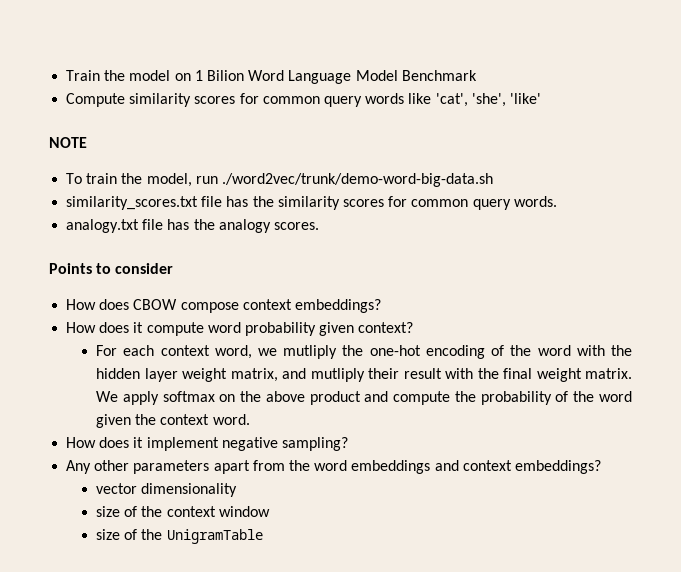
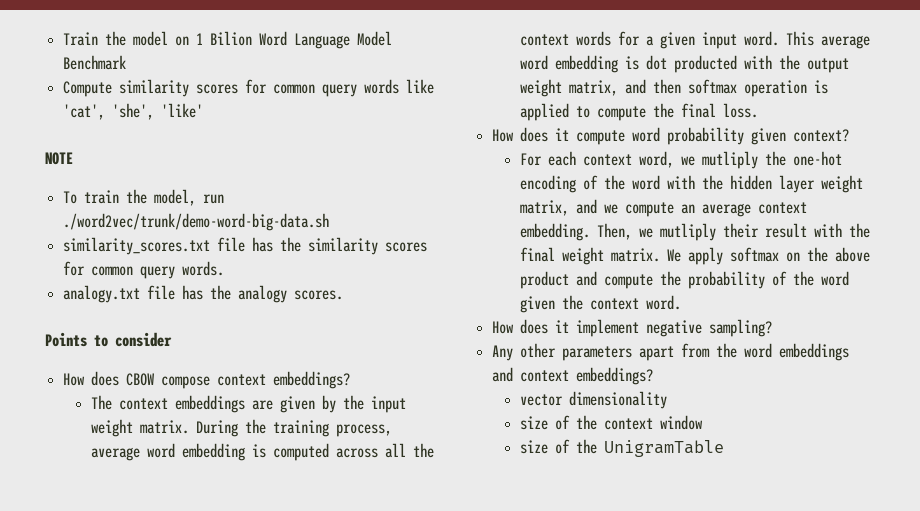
(381, 306) none -> [91,395,407,413] [91,419,393,437] [91,443,435,461] [520,31,871,49] [520,55,850,73] [520,79,829,97] [520,103,759,121] // The context embeddings are given by the input weight matrix. During the training process, average word embedding is computed across all the context words for a given input word. This average word embedding is dot producted with the output weight matrix, and then softmax operation is applied to compute the final loss.
(307, 373) none -> [604,202,808,217] [520,223,654,241] we compute an average context embedding. Then, we

